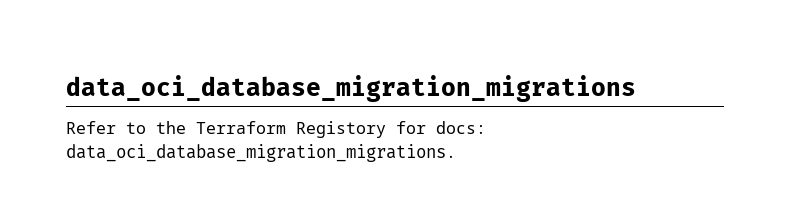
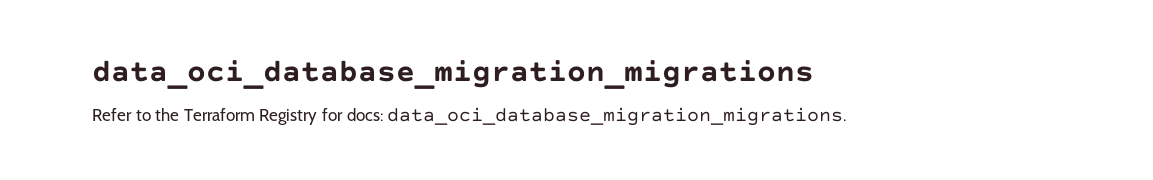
[296,121,386,138] Registory -> [259,109,318,125] Registry

